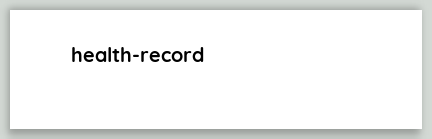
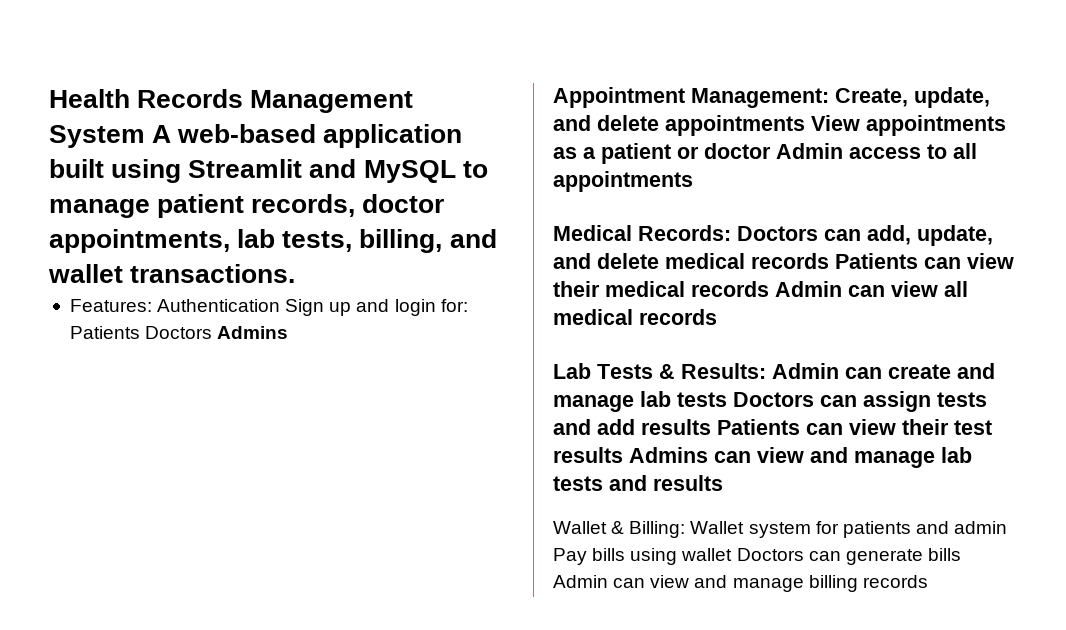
[71,47,204,62] health-record -> [49,89,414,113] [49,124,463,148] [49,159,488,183] [49,194,445,218] [49,229,497,253] [48,264,296,283] [69,299,468,316] [69,326,289,339] [553,87,990,108] [553,115,1006,136] [553,143,977,164] [553,171,693,192] [553,225,993,246] [553,253,1014,269] [553,281,968,297] [553,309,717,325] [553,363,995,379] [553,391,987,412] [553,419,992,435] [553,447,972,468] [553,475,723,491] [553,521,1008,538] [553,548,961,565] [553,575,928,592] Health Records Management System A web-based application built using Streamlit and MySQL to manage patient records, doctor appointments, lab tests, billing, and wallet transactions. // Features: Authentication Sign up and login for: Patients Doctors Admins // Appointment Management: Create, update, and delete appointments View appointments as a patient or doctor Admin access to all appointments // Medical Records: Doctors can add, update, and delete medical records Patients can view their medical records Admin can view all medical records // Lab Tests & Results: Admin can create and manage lab tests Doctors can assign tests and add results Patients can view their test results Admins can view and manage lab tests and results // Wallet & Billing: Wallet system for patients and admin Pay bills using wallet Doctors can generate bills Admin can view and manage billing records

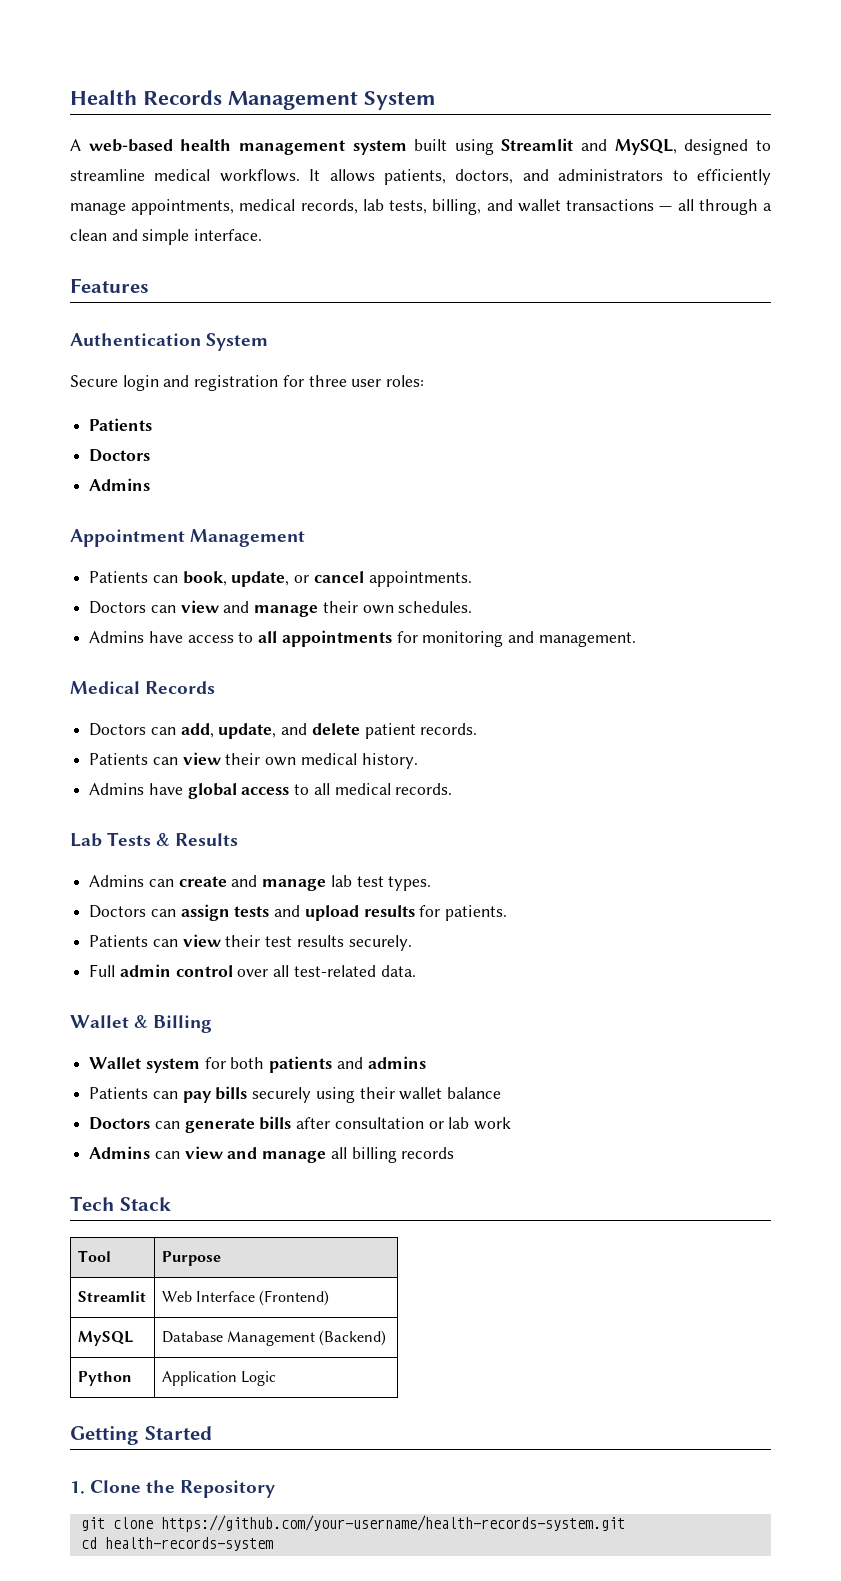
(145, 136) none -> (436, 100) //
[323,124,463,148] application -> [180,139,407,155] health management system
[363,160,488,183] [49,194,445,218] [49,229,230,253] MySQL to manage patient records, doctor appointments, -> [614,139,771,155] [70,169,771,185] [70,199,358,215] MySQL, designed to streamline medical workflows. It allows patients, doctors, and administrators to efficiently manage appointments, medical records,
[130,264,296,283] [69,299,468,316] [69,326,213,339] transactions. // Features: Authentication Sign up and login for: Patients Doctors -> [566,199,773,215] [70,229,263,245] [70,278,149,293] [70,333,269,351] [70,375,425,391] [89,418,153,431] [89,449,151,462] transactions — all through a clean and simple interface. // Features // Authentication System // Secure login and registration for three user roles: // Patients // Doctors //
[691,87,990,108] [553,115,1006,136] [553,143,843,164] Management: Create, update, and delete appointments View appointments as a patient or doctor Admin -> [190,529,306,547] [89,571,472,587] [89,600,473,617] [89,631,183,643] Management // Patients can book, update, or cancel appointments. // Doctors can view and manage their own schedules. // Admins have
(693, 181) none -> [396,631,636,647] for monitoring and management.
[638,225,731,241] Records: -> [145,681,216,694] Records //
[665,253,1014,269] [553,281,938,297] medical records Patients can view their medical records Admin can view -> [364,723,478,739] [89,752,418,769] [89,783,310,799] patient records. // Patients can view their own medical history. // Admins have global access to
[639,309,717,325] records -> [395,783,453,795] records.
[681,363,839,379] Results: Admin -> [175,833,239,846] [89,875,145,887] Results // Admins
[677,392,727,407] tests -> [356,876,432,891] test types. //
[597,419,711,435] add results -> [304,905,508,921] upload results for patients. //
(623, 455) none -> [348,935,412,951] [89,964,416,977] [70,1015,213,1033] [89,1056,426,1073] [89,1086,502,1103] [89,1116,512,1133] securely. // Full admin control over all test-related data. // Wallet & Billing // Wallet system for both patients and admins // Patients can pay bills securely using their wallet balance // Doctors can generate bills after consultation or lab work //
[941,447,972,463] [553,475,723,491] [553,521,1008,538] [553,548,961,565] [553,575,928,592] lab tests and results // Wallet & Billing: Wallet system for patients and admin Pay bills using wallet Doctors can generate bills Admin can view and manage billing records -> [330,1147,455,1163] [70,1196,171,1211] [77,1250,111,1262] [161,1251,221,1266] [77,1291,146,1302] [161,1290,330,1306] [77,1331,133,1346] [161,1330,387,1346] [77,1371,132,1386] [161,1371,276,1386] [70,1426,212,1445] [70,1480,276,1498] [80,1515,625,1532] [80,1537,273,1551] all billing records // Tech Stack // Tool | Purpose // Streamlit | Web Interface (Frontend) // MySQL | Database Management (Backend) // Python | Application Logic // Getting Started // 1. Clone the Repository // git clone https://github.com/your-username/health-records-system.git // cd health-records-system

